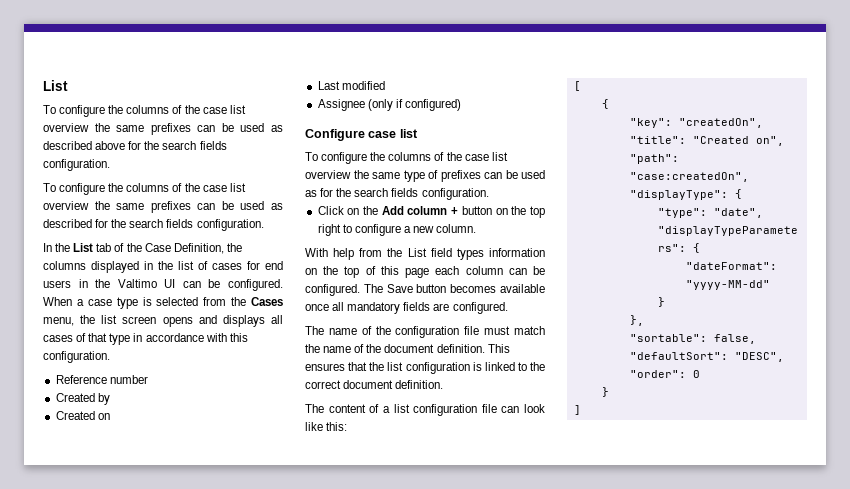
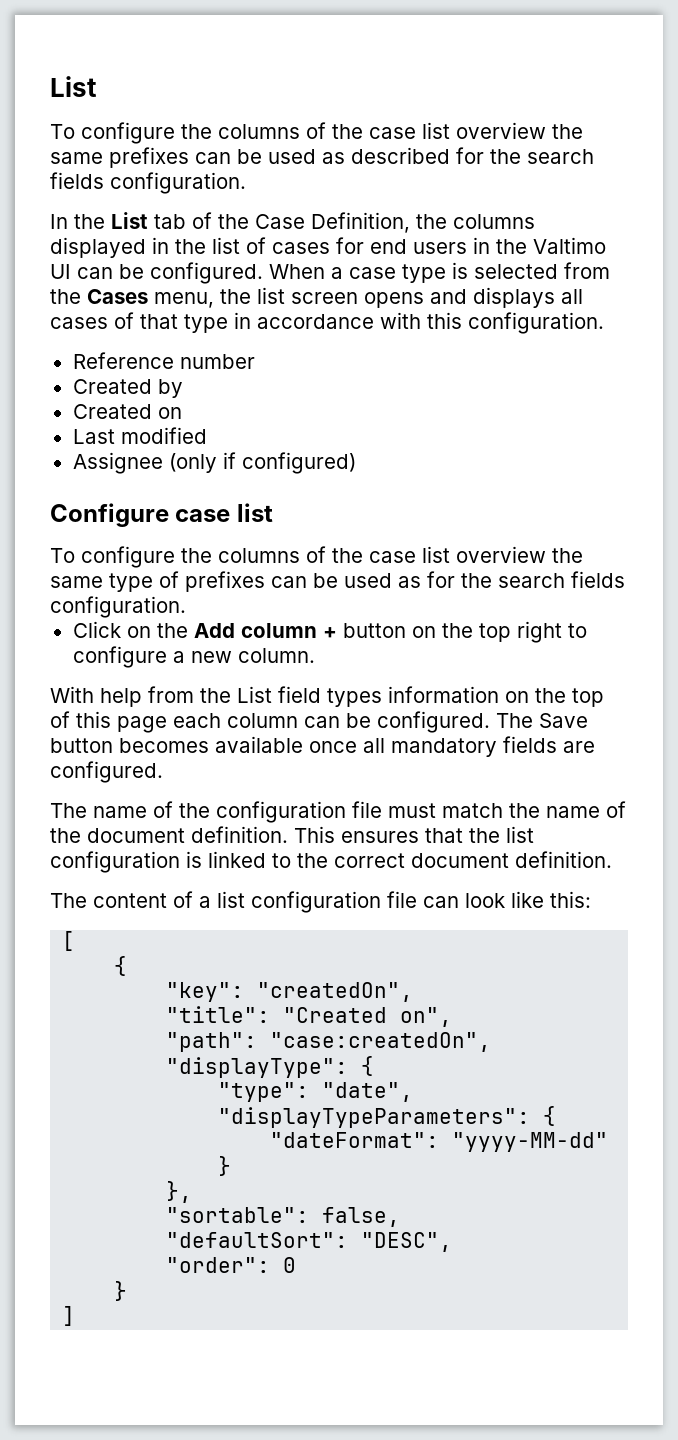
[43,80,68,91] [43,105,246,117] [43,123,283,135] [43,141,227,150] [43,159,110,171] List // To configure the columns of the case list overview the same prefixes can be used as described above for the search fields configuration. -> [50,76,97,97] List

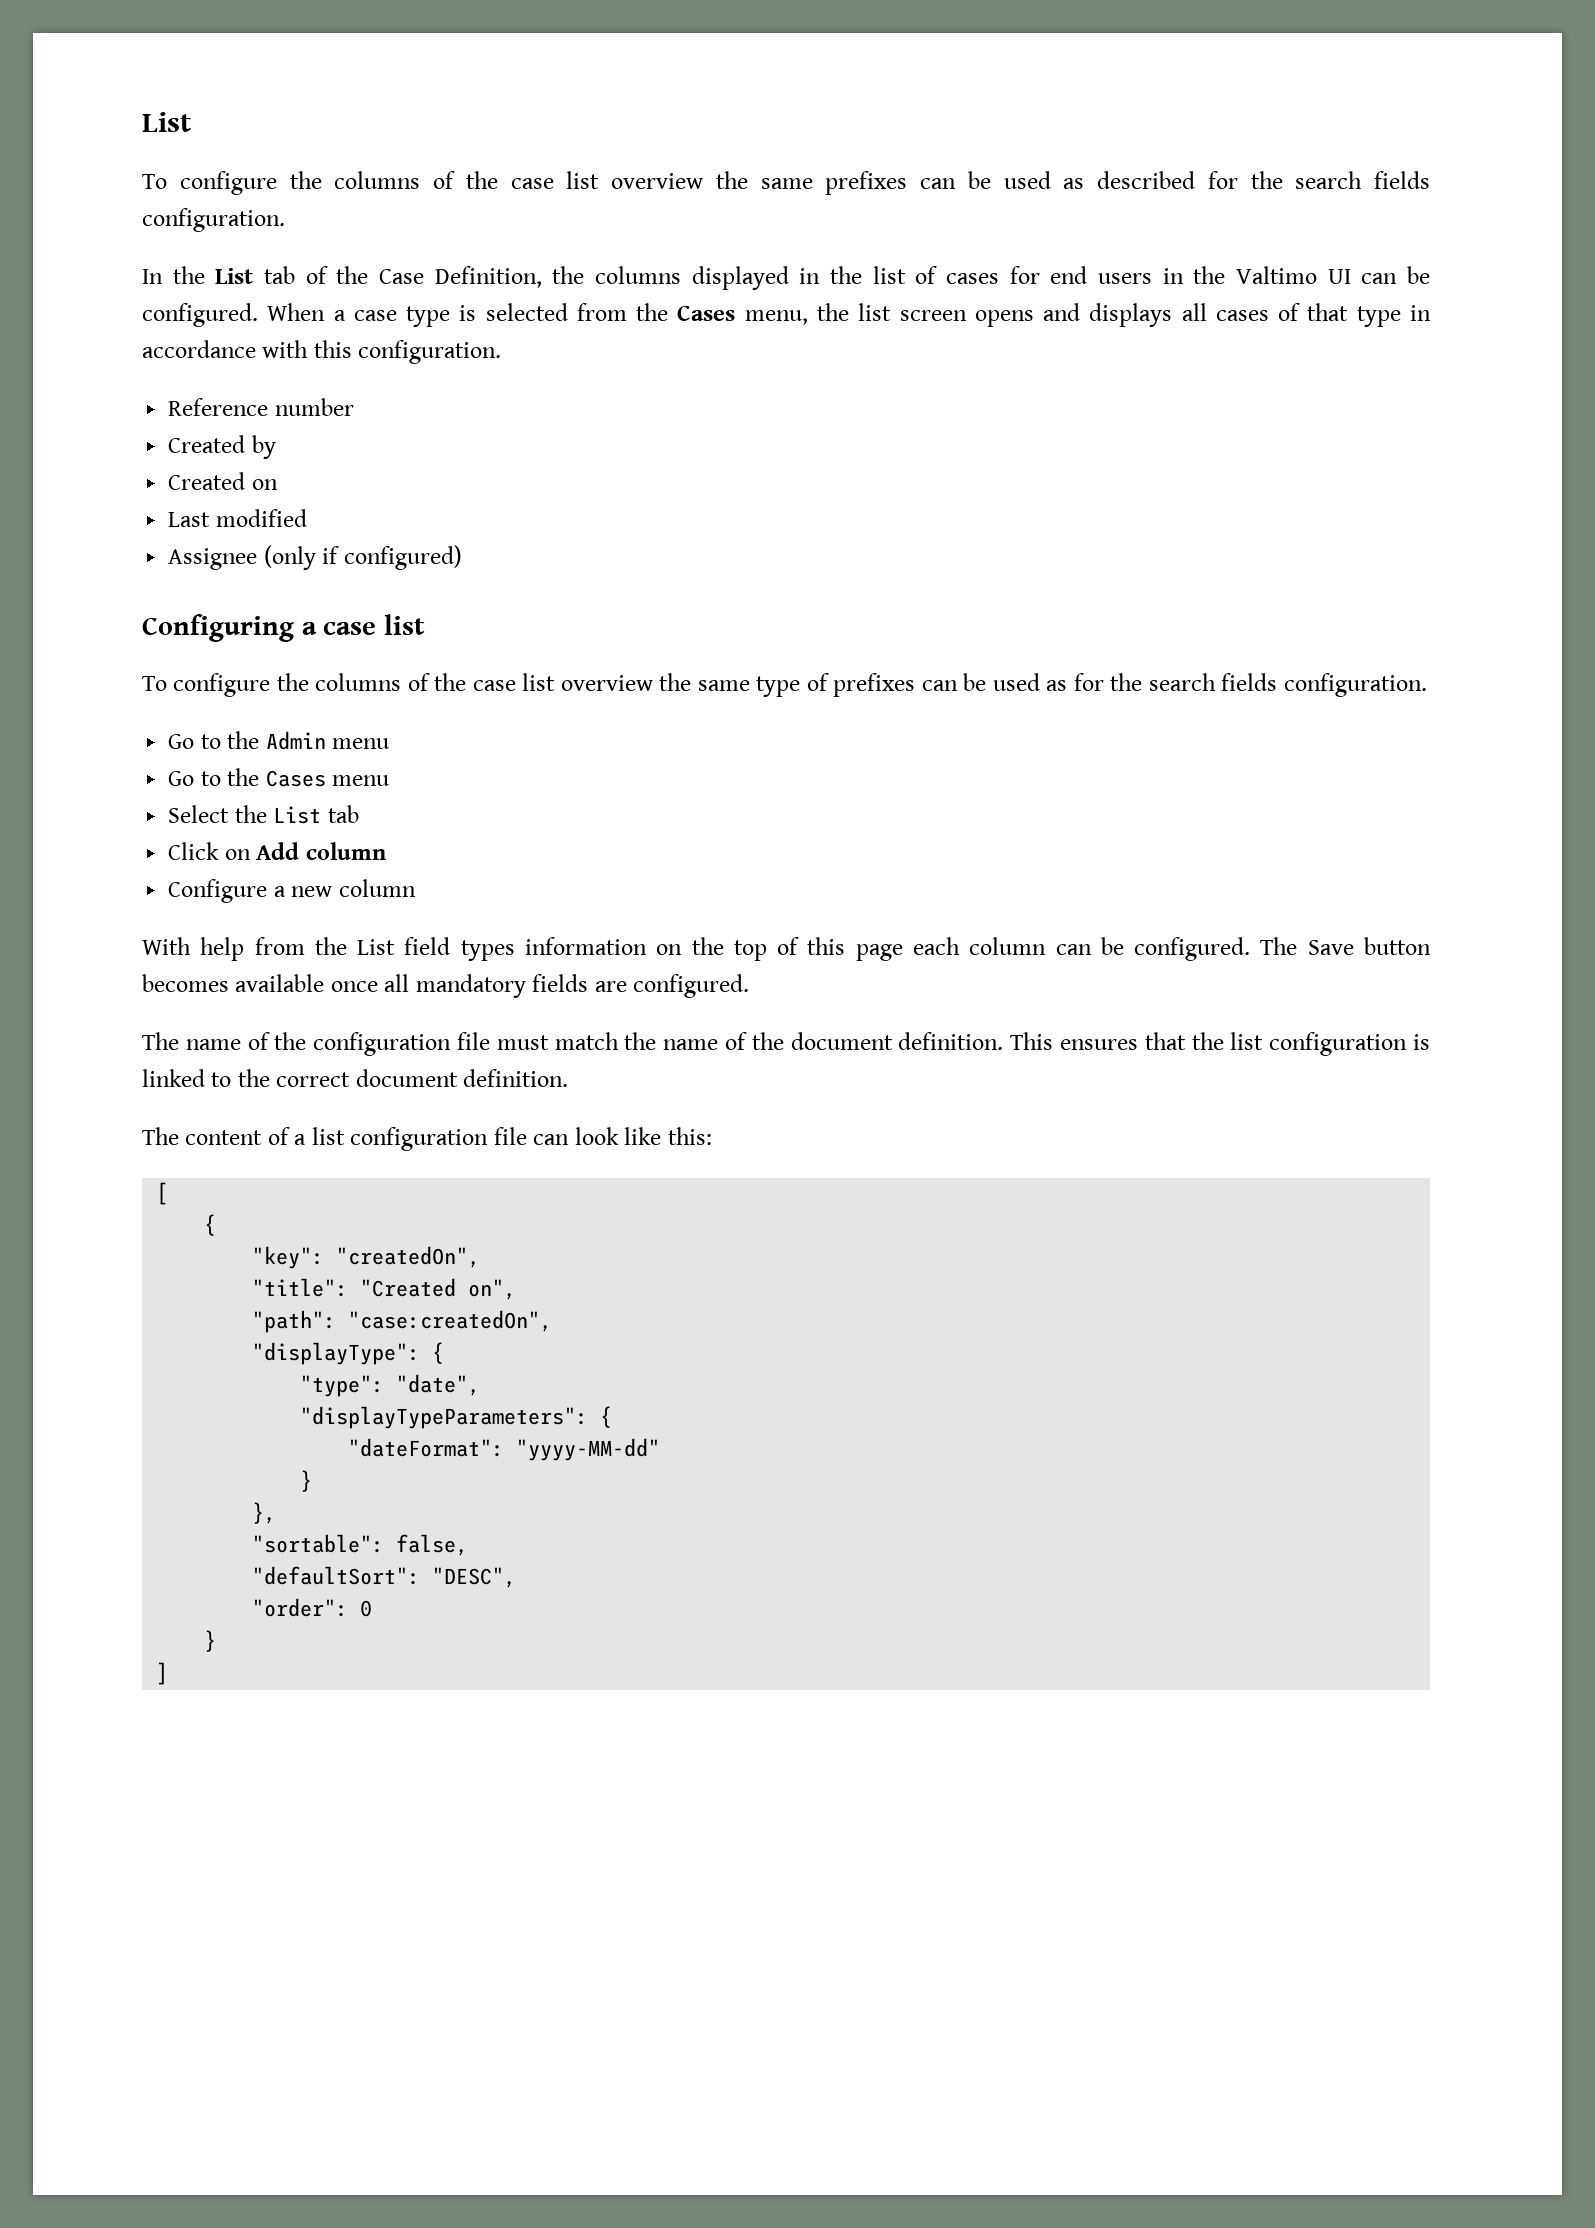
[50,503,169,527] Configure -> [142,614,317,642] Configuring a
(186, 607) none -> [168,731,390,750] [168,768,390,787] [168,805,359,824] // Go to the Admin menu // Go to the Cases menu // Select the List tab
[156,623,188,638] the -> (251, 854) none
[322,621,587,643] [72,646,167,668] + button on the top right to configure -> [168,879,268,903] // Configure
[237,648,315,663] column. -> [338,879,416,897] column

